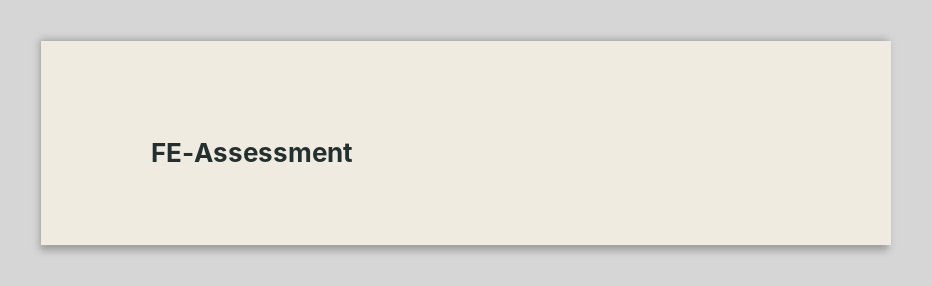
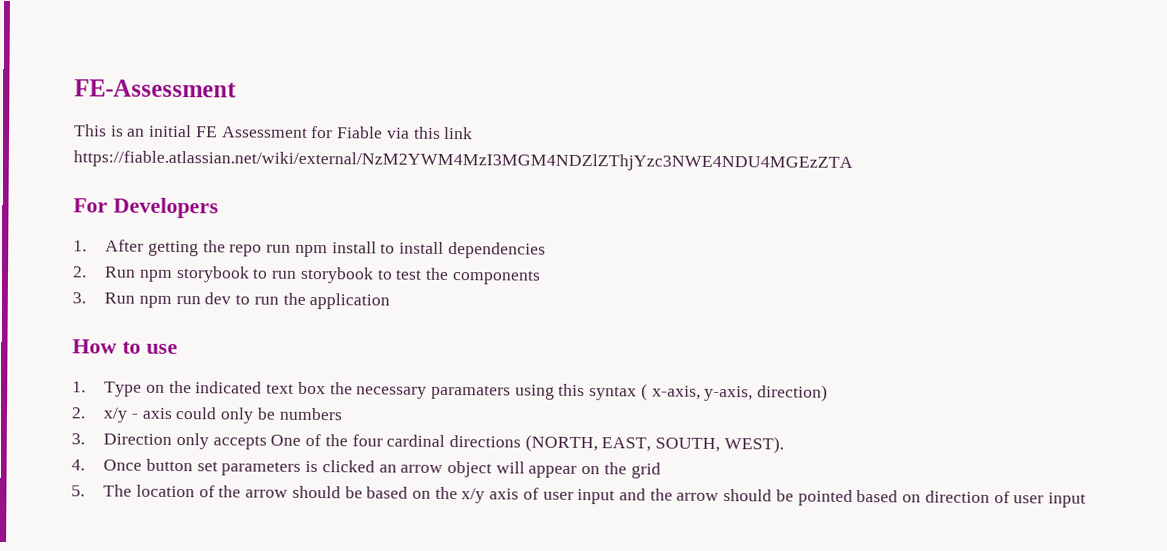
(353, 152) none -> [74,124,474,140] [73,150,853,172] [73,197,219,219] [73,239,546,259] [72,266,541,285] [72,292,391,310] [72,339,178,355] [72,380,829,402] [71,407,343,424] [71,433,784,454] [71,458,661,479] [71,484,1087,508] // This is an initial FE Assessment for Fiable via this link https://fiable.atlassian.net/wiki/external/NzM2YWM4MzI3MGM4NDZlZThjYzc3NWE4NDU4MGEzZTA // For Developers // 1. After getting the repo run npm install to install dependencies // 2. Run npm storybook to run storybook to test the components // 3. Run npm run dev to run the application // How to use // 1. Type on the indicated text box the necessary paramaters using this syntax ( x-axis, y-axis, direction) // 2. x/y - axis could only be numbers // 3. Direction only accepts One of the four cardinal directions (NORTH, EAST, SOUTH, WEST). // 4. Once button set parameters is clicked an arrow object will appear on the grid // 5. The location of the arrow should be based on the x/y axis of user input and the arrow should be pointed based on direction of user input

